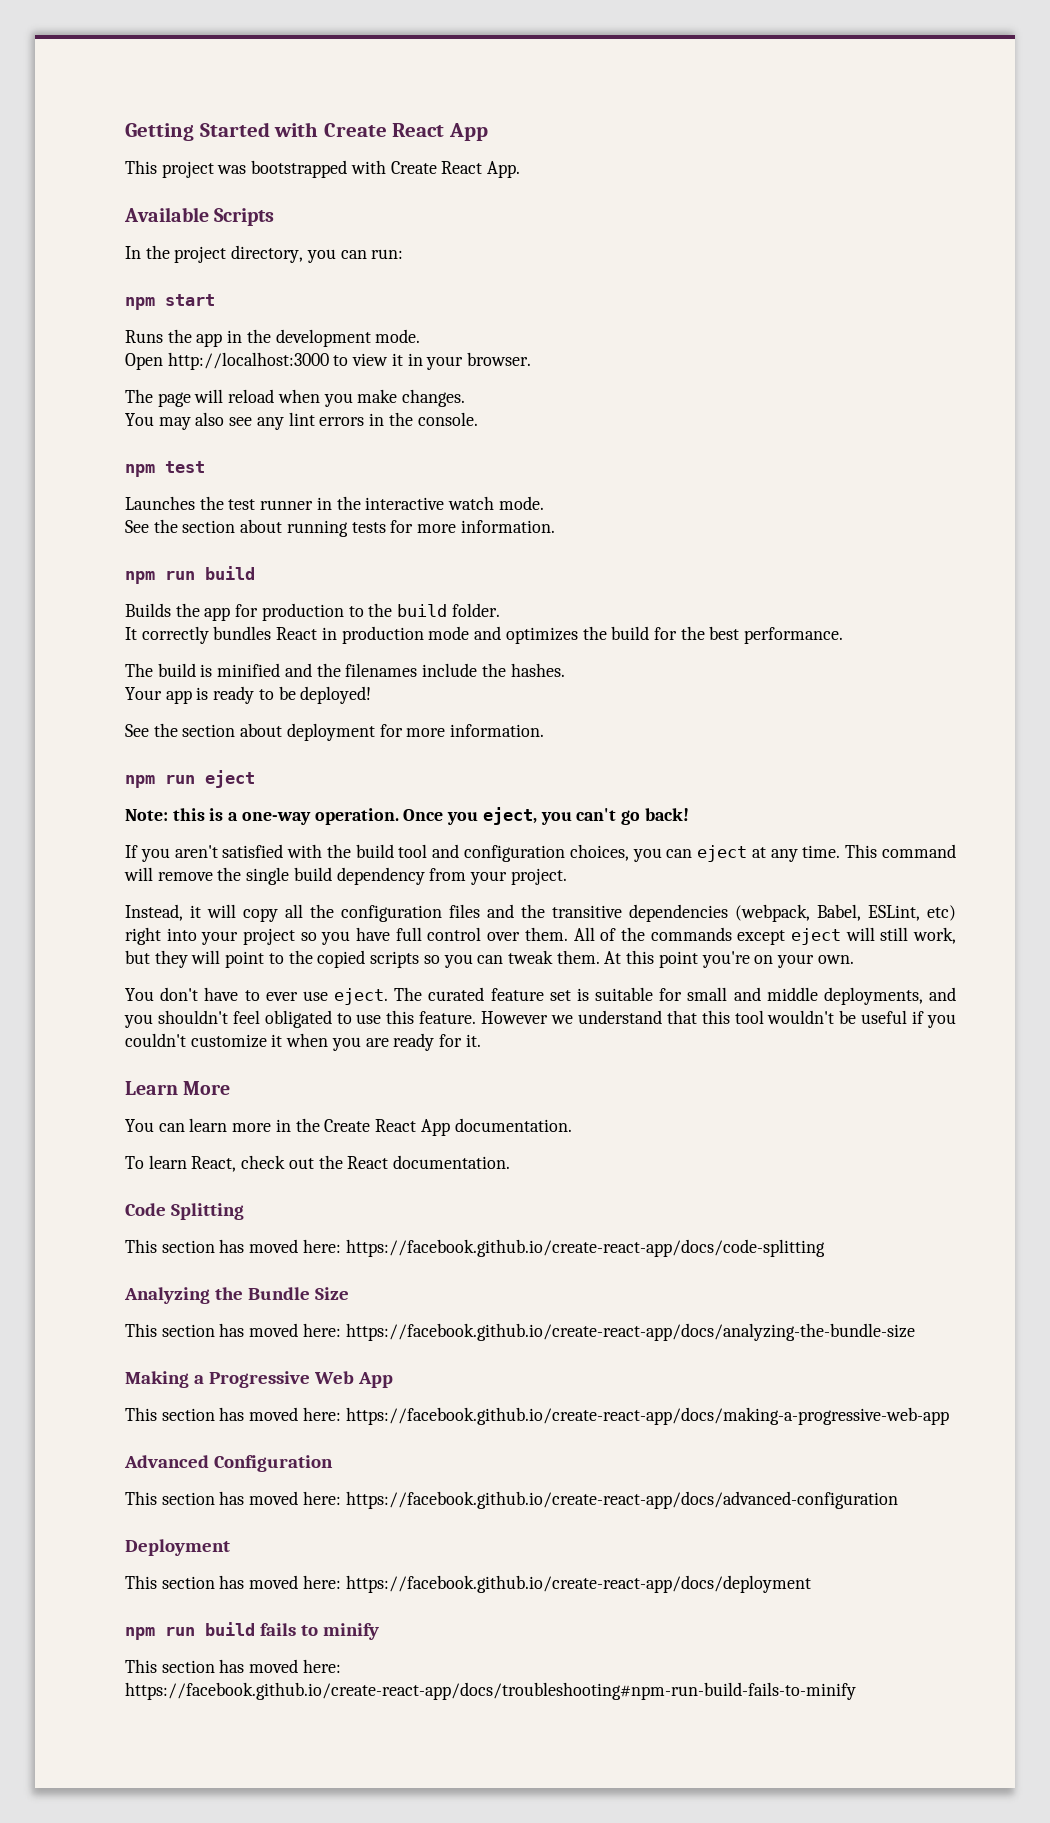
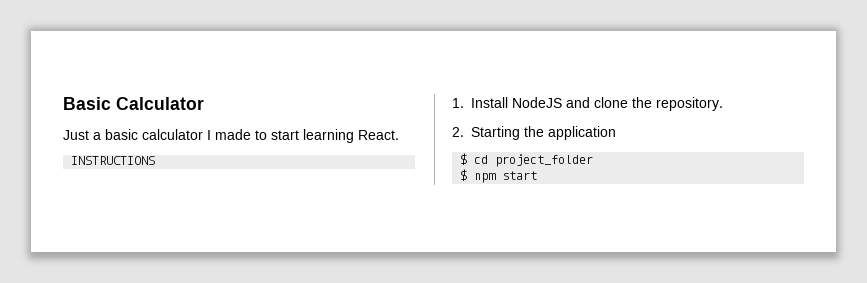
[125,122,488,141] [125,160,521,178] [124,207,275,226] [125,245,404,263] [125,294,215,310] [125,329,421,347] [125,352,532,370] [125,389,466,407] [125,412,478,430] [125,461,205,477] [125,496,544,510] [125,519,555,537] [125,566,255,584] [125,603,500,621] [125,626,844,644] [125,663,565,677] [125,686,372,704] [125,723,545,741] [125,770,255,788] [125,807,689,825] [125,844,957,862] [124,867,567,885] [125,904,956,922] [125,927,957,945] [125,950,854,968] [125,987,956,1005] [124,1010,957,1028] [125,1033,481,1051] [125,1081,231,1095] [125,1118,572,1136] [125,1155,511,1172] [125,1203,244,1220] [125,1239,825,1257] [124,1287,349,1304] [125,1323,915,1341] [125,1371,393,1388] [125,1407,949,1425] [124,1455,333,1472] [125,1491,898,1509] [125,1539,230,1556] [125,1575,811,1593] [125,1622,379,1640] [125,1659,341,1673] [125,1682,856,1700] Getting Started with Create React App // This project was bootstrapped with Create React App. // Available Scripts // In the project directory, you can run: // npm start // Runs the app in the development mode. // Open http://localhost:3000 to view it in your browser. // The page will reload when you make changes. // You may also see any lint errors in the console. // npm test // Launches the test runner in the interactive watch mode. // See the section about running tests for more information. // npm run build // Builds the app for production to the build folder. // It correctly bundles React in production mode and optimizes the build for the best performance. // The build is minified and the filenames include the hashes. // Your app is ready to be deployed! // See the section about deployment for more information. // npm run eject // Note: this is a one-way operation. Once you eject, you can't go back! // If you aren't satisfied with the build tool and configuration choices, you can eject at any time. This command will remove the single build dependency from your project. // Instead, it will copy all the configuration files and the transitive dependencies (webpack, Babel, ESLint, etc) right into your project so you have full control over them. All of the commands except eject will still work, but they will point to the copied scripts so you can tweak them. At this point you're on your own. // You don't have to ever use eject. The curated feature set is suitable for small and middle deployments, and you shouldn't feel obligated to use this feature. However we understand that this tool wouldn't be useful if you couldn't customize it when you are ready for it. // Learn More // You can learn more in the Create React App documentation. // To learn React, check out the React documentation. // Code Splitting // This section has moved here: https://facebook.github.io/create-react-app/docs/code-splitting // Analyzing the Bundle Size // This section has moved here: https://facebook.github.io/create-react-app/docs/analyzing-the-bundle-size // Making a Progressive Web App // This section has moved here: https://facebook.github.io/create-react-app/docs/making-a-progressive-web-app // Advanced Configuration // This section has moved here: https://facebook.github.io/create-react-app/docs/advanced-configuration // Deployment // This section has moved here: https://facebook.github.io/create-react-app/docs/deployment // npm run build fails to minify // This section has moved here: https://facebook.github.io/create-react-app/docs/troubleshooting#npm-run-build-fails-to-minify -> [63,97,204,110] [63,129,399,143] [71,156,156,165] [452,97,723,111] [452,126,616,140] [460,153,594,167] [460,169,538,183] Basic Calculator // Just a basic calculator I made to start learning React. // INSTRUCTIONS // 1. Install NodeJS and clone the repository. // 2. Starting the application // $ cd project_folder // $ npm start

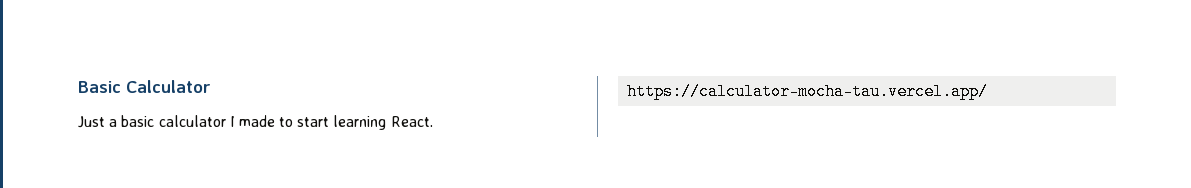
[71,156,156,165] [452,97,723,111] [452,126,616,140] [460,153,594,167] [460,169,538,183] INSTRUCTIONS // 1. Install NodeJS and clone the repository. // 2. Starting the application // $ cd project_folder // $ npm start -> [627,83,989,100] https://calculator-mocha-tau.vercel.app/

